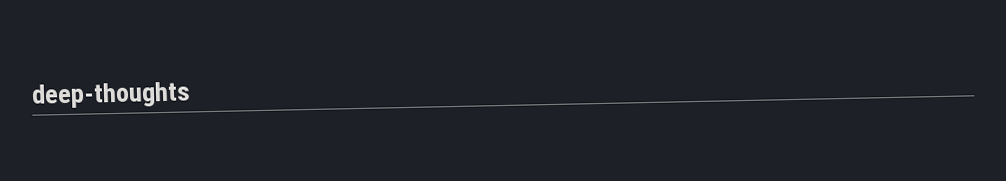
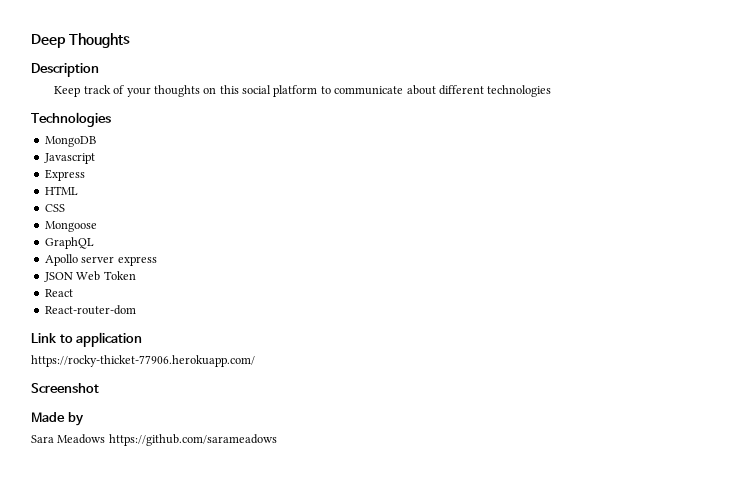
[31,81,191,109] deep-thoughts -> [31,33,130,48] [31,63,99,77] [54,85,552,97] [31,112,111,127] [44,136,96,147] [43,153,95,164] [44,169,85,181] [44,186,78,195] [44,204,65,212] [44,221,97,232] [44,237,94,249] [44,254,157,266] [43,271,136,282] [44,289,73,297] [44,305,136,315] [31,332,143,347] [31,355,255,367] [31,383,99,393] [31,412,84,426] [31,434,277,446] Deep Thoughts // Description // Keep track of your thoughts on this social platform to communicate about different technologies // Technologies // MongoDB // Javascript // Express // HTML // CSS // Mongoose // GraphQL // Apollo server express // JSON Web Token // React // React-router-dom // Link to application // https://rocky-thicket-77906.herokuapp.com/ // Screenshot // Made by // Sara Meadows https://github.com/sarameadows

